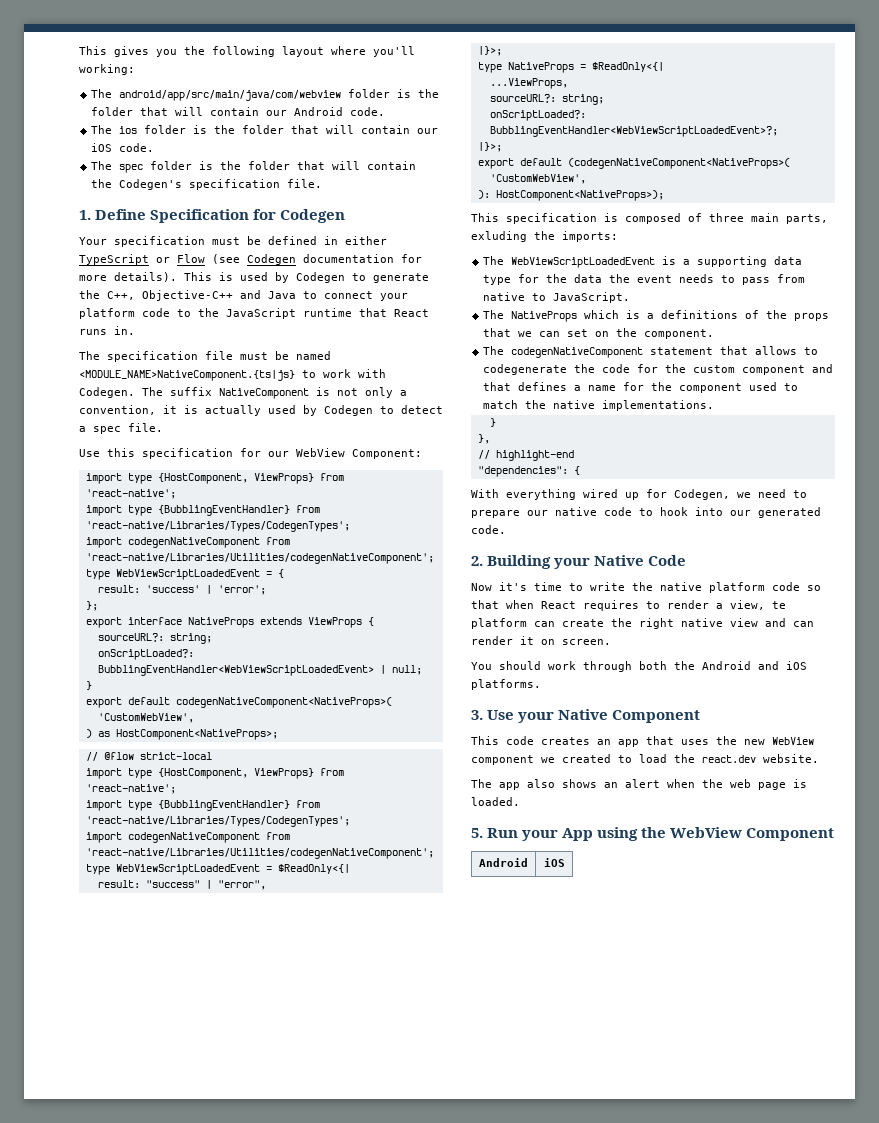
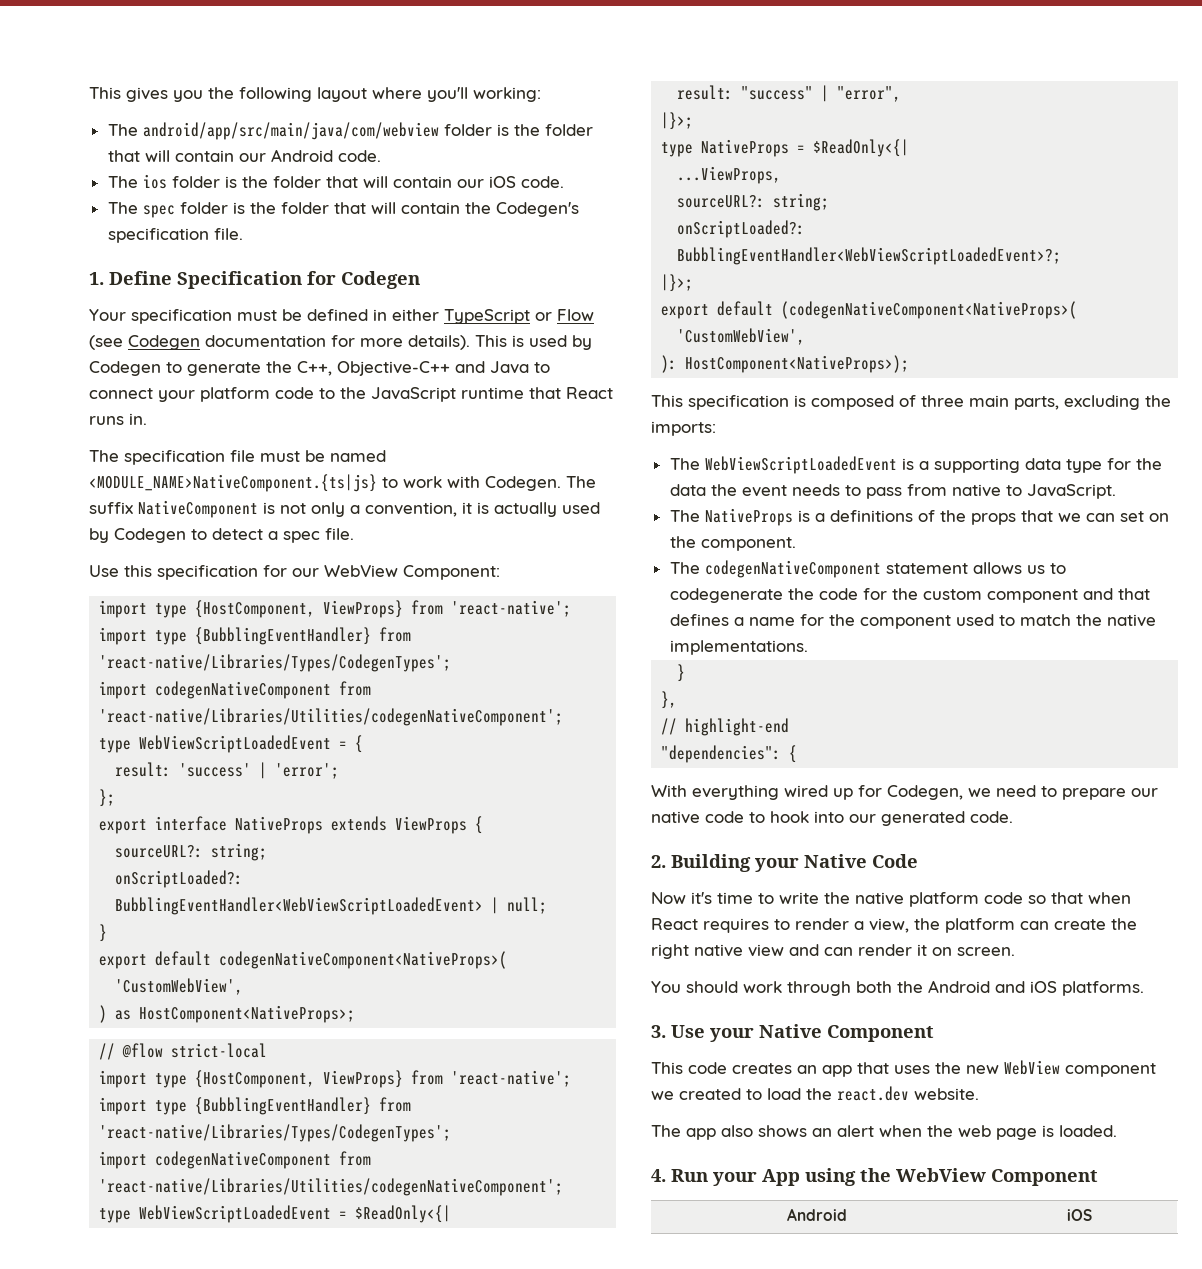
[471,231,527,242] exluding -> [1064,395,1140,410] excluding
[584,310,620,319] which -> (793, 517) none
[720,346,798,355] that allows -> [972,562,1045,574] allows us
[772,601,786,609] te -> [914,918,940,930] the
[471,828,483,838] 5. -> [651,1169,666,1182] 4.

